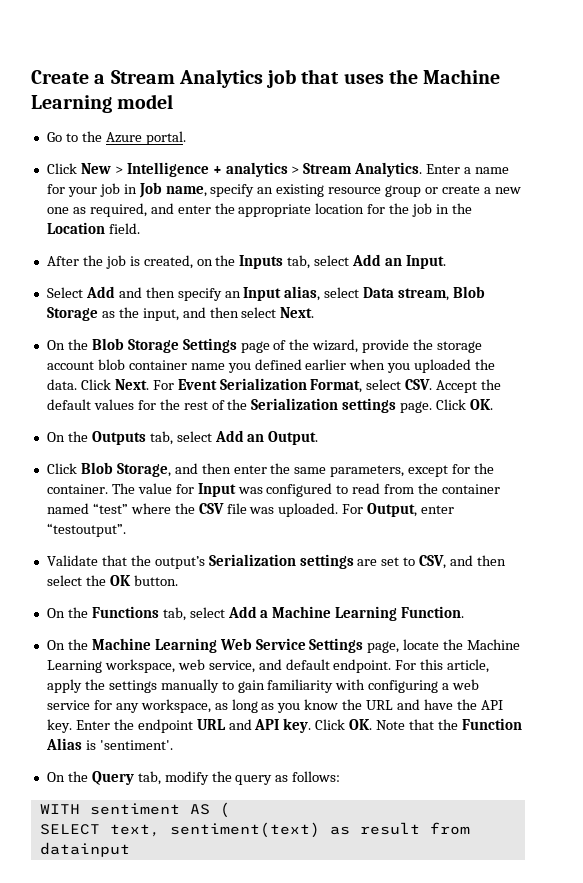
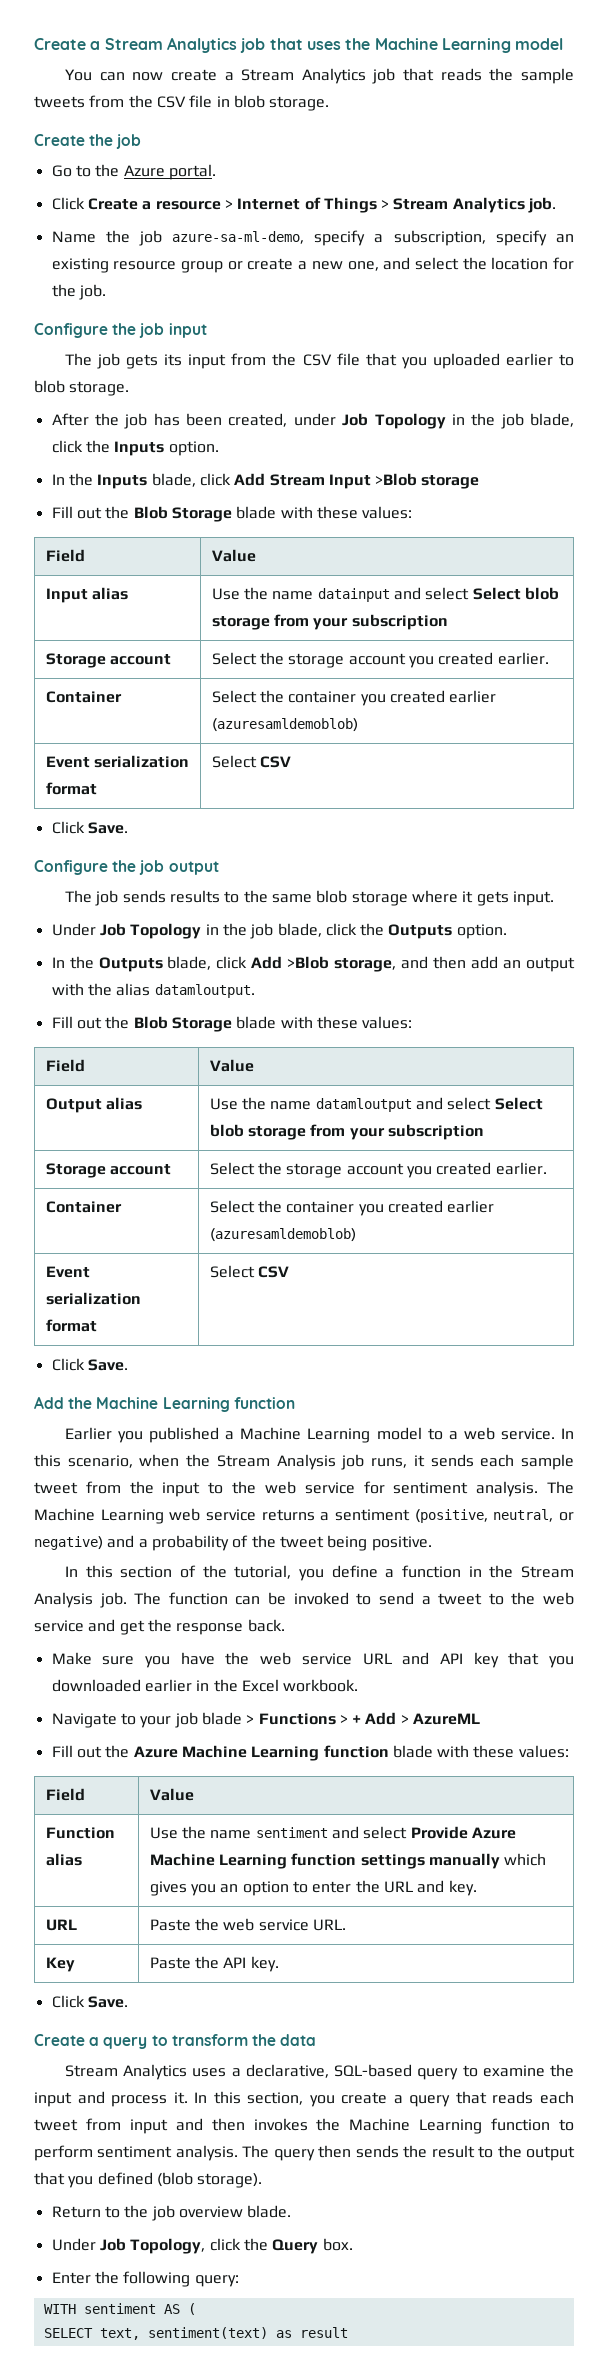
(174, 101) none -> [65,68,575,84] [34,95,330,111] [34,134,142,149] // You can now create a Stream Analytics job that reads the sample tweets from the CSV file in blob storage. // Create the job
[80,162,510,177] [46,182,207,198] New > Intelligence + analytics > Stream Analytics. Enter a name for your job in Job name, -> [87,197,557,213] [51,230,486,246] Create a resource > Internet of Things > Stream Analytics job. // Name the job azure-sa-ml-demo, specify a subscription,
[46,203,472,217] [46,222,140,234] [46,254,446,269] [46,286,486,301] [46,307,315,321] [46,338,483,353] [46,359,496,373] [46,378,502,393] [46,398,494,413] [46,430,319,445] [46,462,495,477] [46,483,501,497] [46,503,455,517] [46,523,126,537] [46,554,507,569] [46,575,178,586] [46,606,465,621] [46,638,521,653] [46,659,490,673] [46,679,480,693] [46,699,503,713] [46,718,522,733] [45,738,173,750] [46,771,341,785] one as required, and enter the appropriate location for the job in the Location field. // After the job is created, on the Inputs tab, select Add an Input. // Select Add and then specify an Input alias, select Data stream, Blob Storage as the input, and then select Next. // On the Blob Storage Settings page of the wizard, provide the storage account blob container name you defined earlier when you uploaded the data. Click Next. For Event Serialization Format, select CSV. Accept the default values for the rest of the Serialization settings page. Click OK. // On the Outputs tab, select Add an Output. // Click Blob Storage, and then enter the same parameters, except for the container. The value for Input was configured to read from the container named “test” where the CSV file was uploaded. For Output, enter “testoutput”. // Validate that the output’s Serialization settings are set to CSV, and then select the OK button. // On the Functions tab, select Add a Machine Learning Function. // On the Machine Learning Web Service Settings page, locate the Machine Learning workspace, web service, and default endpoint. For this article, apply the settings manually to gain familiarity with configuring a web service for any workspace, as long as you know the URL and have the API key. Enter the endpoint URL and API key. Click OK. Note that the Function Alias is 'sentiment'. // On the Query tab, modify the query as follows: -> [347,257,574,271] [51,284,106,300] [34,323,207,338] [65,353,574,369] [34,380,130,396] [51,413,574,429] [51,440,219,456] [51,473,480,489] [51,506,413,522] [45,549,85,562] [211,549,256,562] [45,587,129,603] [211,587,559,602] [211,614,448,630] [45,653,172,668] [211,652,549,668] [45,691,122,703] [211,690,497,706] [211,718,358,732] [45,755,190,768] [45,782,97,795] [211,755,292,768] [51,821,128,834] [34,860,219,875] [65,890,554,906] [51,923,507,939] [51,956,575,972] [51,983,255,998] [51,1016,413,1032] [45,1059,85,1072] [209,1059,254,1072] [45,1097,143,1113] [209,1097,543,1112] [209,1124,485,1140] [45,1163,172,1178] [209,1162,547,1178] [45,1201,122,1213] [209,1200,495,1216] [209,1228,356,1242] [45,1266,90,1278] [45,1292,141,1305] [45,1319,97,1332] [209,1265,290,1278] [51,1358,128,1371] [34,1396,295,1412] [65,1427,574,1443] [34,1454,575,1470] [34,1481,574,1497] [34,1508,574,1524] [34,1535,432,1551] [65,1565,574,1581] [34,1592,575,1608] [34,1619,285,1635] [51,1652,574,1668] [51,1679,359,1692] [51,1712,481,1728] [51,1745,569,1761] [45,1788,85,1801] [149,1788,194,1801] [45,1827,115,1839] [45,1853,82,1866] [149,1826,516,1839] [149,1853,547,1869] [149,1880,477,1896] [45,1919,77,1931] [149,1918,347,1931] [45,1957,75,1972] [149,1956,279,1972] [51,1995,128,2008] [34,2034,317,2049] [65,2064,575,2080] [34,2091,575,2107] [34,2118,574,2134] [34,2145,575,2161] [34,2172,263,2188] [51,2205,292,2221] [51,2238,353,2254] [51,2271,239,2287] one, and select the location for the job. // Configure the job input // The job gets its input from the CSV file that you uploaded earlier to blob storage. // After the job has been created, under Job Topology in the job blade, click the Inputs option. // In the Inputs blade, click Add Stream Input >Blob storage // Fill out the Blob Storage blade with these values: // Field | Value // Input alias | Use the name datainput and select Select blob storage from your subscription // Storage account | Select the storage account you created earlier. // Container | Select the container you created earlier (azuresamldemoblob) // Event serialization format | Select CSV // Click Save. // Configure the job output // The job sends results to the same blob storage where it gets input. // Under Job Topology in the job blade, click the Outputs option. // In the Outputs blade, click Add >Blob storage, and then add an output with the alias datamloutput. // Fill out the Blob Storage blade with these values: // Field | Value // Output alias | Use the name datamloutput and select Select blob storage from your subscription // Storage account | Select the storage account you created earlier. // Container | Select the container you created earlier (azuresamldemoblob) // Event serialization format | Select CSV // Click Save. // Add the Machine Learning function // Earlier you published a Machine Learning model to a web service. In this scenario, when the Stream Analysis job runs, it sends each sample tweet from the input to the web service for sentiment analysis. The Machine Learning web service returns a sentiment (positive, neutral, or negative) and a probability of the tweet being positive. // In this section of the tutorial, you define a function in the Stream Analysis job. The function can be invoked to send a tweet to the web service and get the response back. // Make sure you have the web service URL and API key that you downloaded earlier in the Excel workbook. // Navigate to your job blade > Functions > + Add > AzureML // Fill out the Azure Machine Learning function blade with these values: // Field | Value // Function alias | Use the name sentiment and select Provide Azure Machine Learning function settings manually which gives you an option to enter the URL and key. // URL | Paste the web service URL. // Key | Paste the API key. // Click Save. // Create a query to transform the data // Stream Analytics uses a declarative, SQL-based query to examine the input and process it. In this section, you create a query that reads each tweet from input and then invokes the Machine Learning function to perform sentiment analysis. The query then sends the result to the output that you defined (blob storage). // Return to the job overview blade. // Under Job Topology, click the Query box. // Enter the following query:
[429,822,470,835] [39,842,130,857] from datainput -> (348, 2332) none

